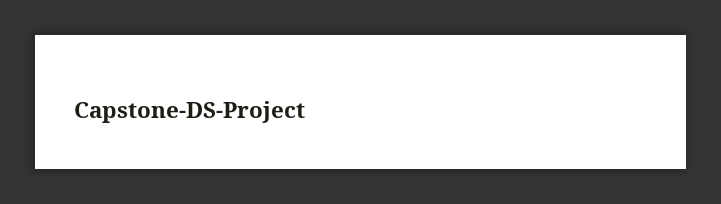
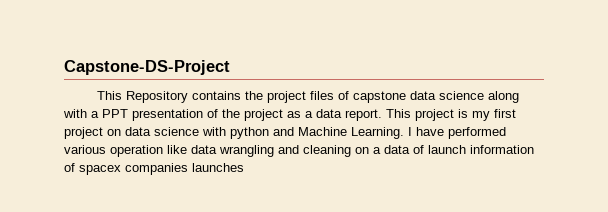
(305, 112) none -> [97,91,520,103] [63,109,516,121] [64,127,506,139] [64,145,534,157] [64,163,244,175] // This Repository contains the project files of capstone data science along with a PPT presentation of the project as a data report. This project is my first project on data science with python and Machine Learning. I have performed various operation like data wrangling and cleaning on a data of launch information of spacex companies launches

